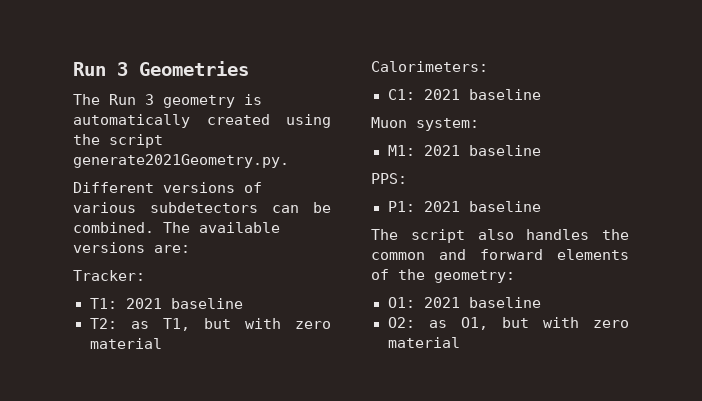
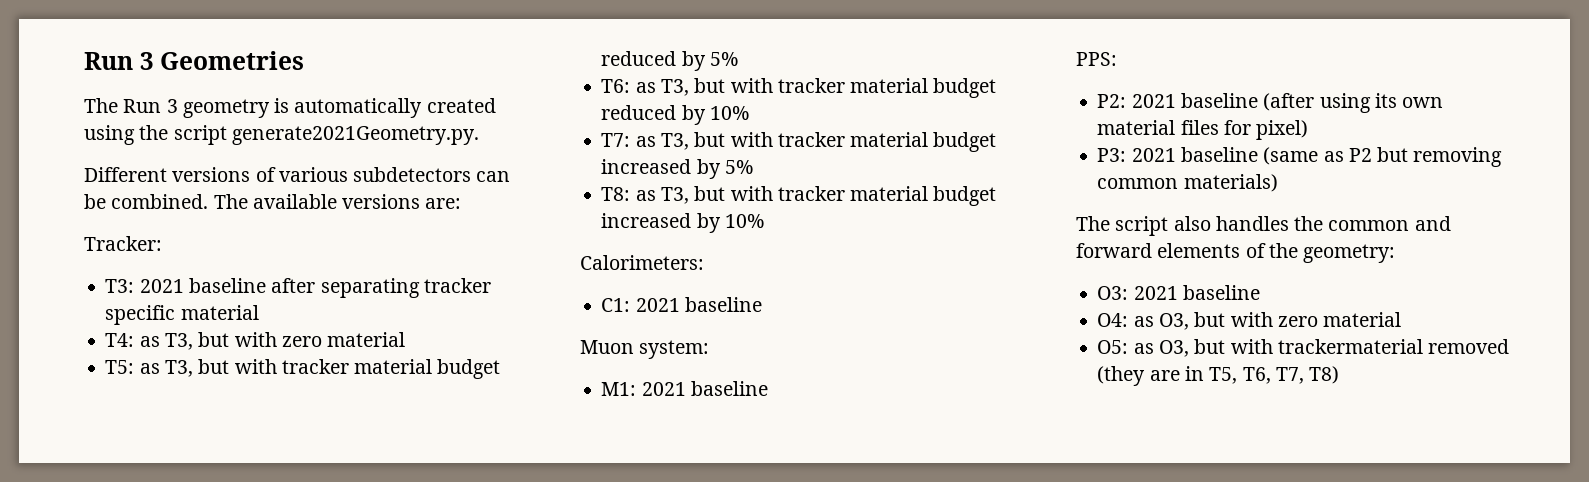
[89,298,243,309] [89,318,331,331] [89,338,162,349] T1: 2021 baseline // T2: as T1, but with zero material -> [105,278,491,298] [105,305,259,325] [105,332,406,350] [105,359,501,379] [601,51,738,71] [601,78,997,98] [601,105,749,125] [601,132,997,152] [601,159,753,179] [601,186,997,206] [601,213,764,233] T3: 2021 baseline after separating tracker specific material // T4: as T3, but with zero material // T5: as T3, but with tracker material budget reduced by 5% // T6: as T3, but with tracker material budget reduced by 10% // T7: as T3, but with tracker material budget increased by 5% // T8: as T3, but with tracker material budget increased by 10%
[387,201,541,212] P1: 2021 baseline -> [1097,93,1444,113] [1097,120,1309,140] [1097,147,1503,167] [1097,174,1278,192] P2: 2021 baseline (after using its own material files for pixel) // P3: 2021 baseline (same as P2 but removing common materials)
[387,297,541,308] [387,317,629,330] [387,337,460,348] O1: 2021 baseline // O2: as O1, but with zero material -> [1097,285,1260,300] [1097,312,1402,330] [1097,339,1510,357] [1097,366,1340,386] O3: 2021 baseline // O4: as O3, but with zero material // O5: as O3, but with trackermaterial removed (they are in T5, T6, T7, T8)

